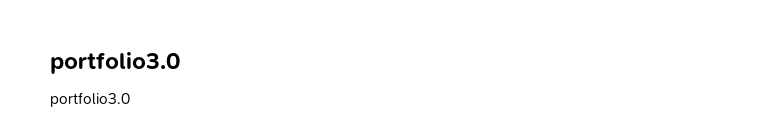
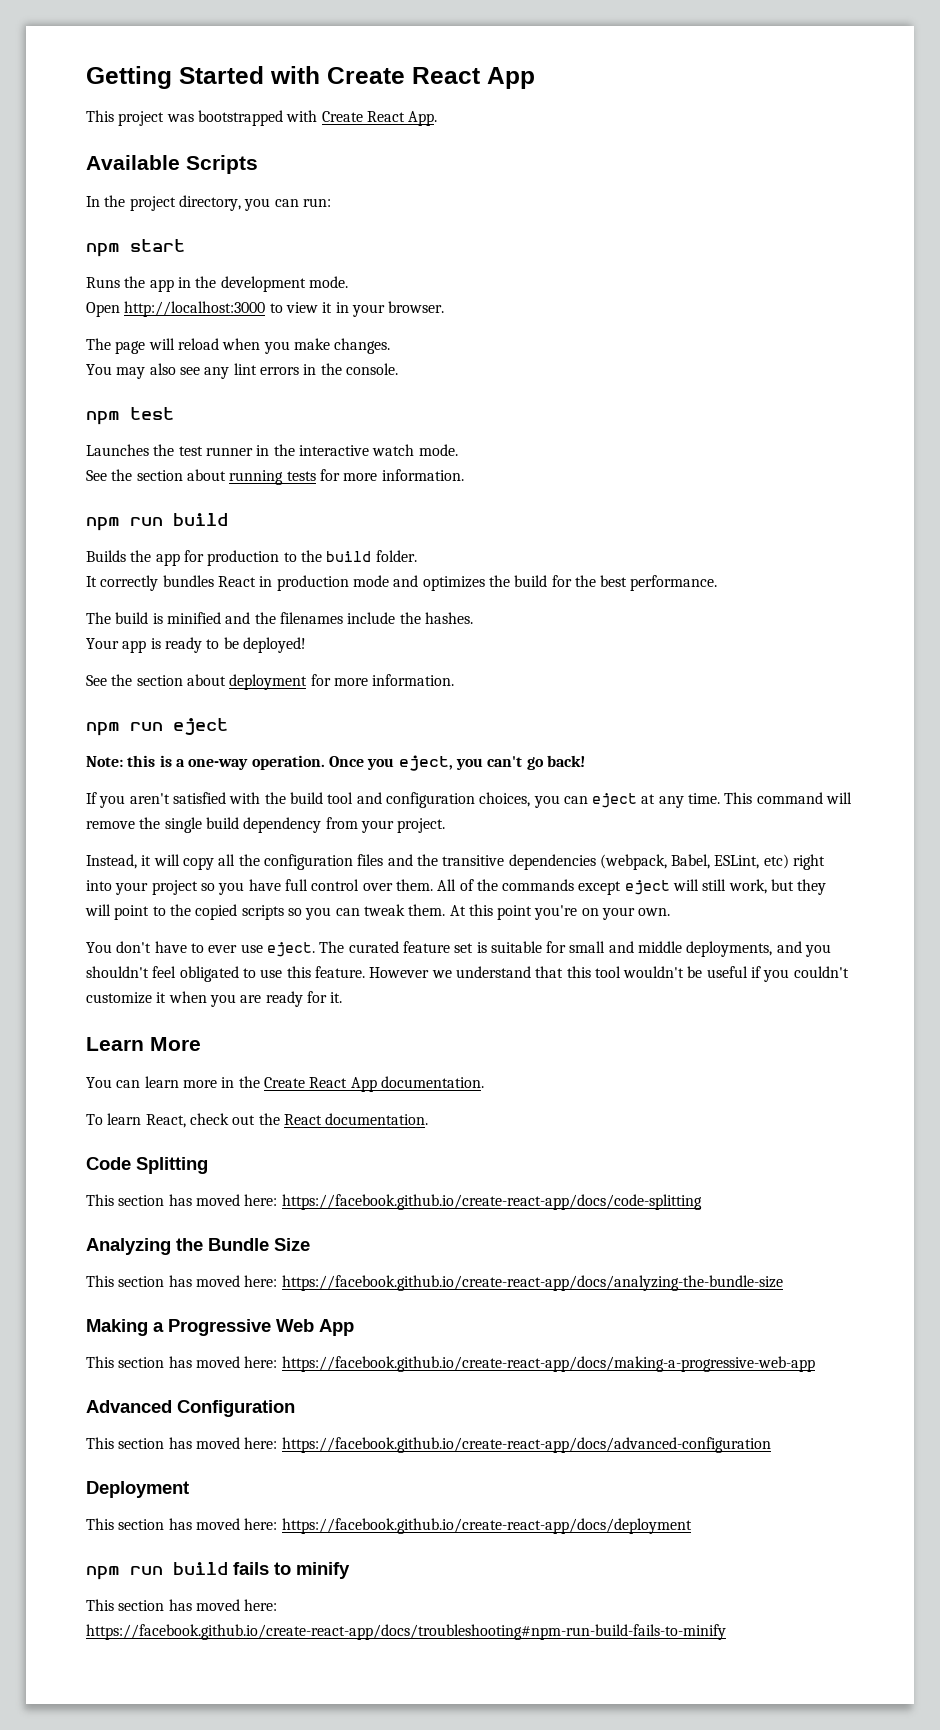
[50,52,180,74] [50,92,130,107] portfolio3.0 // portfolio3.0 -> [86,66,535,89] [86,110,438,126] [86,155,258,174] [86,195,331,211] [86,239,185,257] [86,276,348,292] [86,301,445,317] [86,338,391,354] [86,363,398,379] [86,407,174,425] [86,444,458,456] [86,469,464,485] [86,513,228,531] [86,550,417,566] [86,575,718,591] [86,612,473,624] [86,637,306,653] [86,674,455,690] [86,718,228,736] [86,755,585,771] [86,792,853,808] [86,817,446,833] [86,854,826,870] [86,879,827,895] [85,904,671,920] [86,941,832,957] [86,966,849,982] [86,991,343,1007] [86,1037,201,1051] [86,1076,484,1092] [86,1113,429,1128] [86,1157,208,1174] [86,1194,702,1210] [86,1238,310,1255] [86,1275,783,1291] [86,1319,354,1336] [86,1356,815,1372] [86,1400,295,1417] [86,1437,771,1453] [86,1481,189,1498] [86,1518,692,1534] [86,1562,350,1580] [86,1599,278,1611] [86,1624,726,1640] Getting Started with Create React App // This project was bootstrapped with Create React App. // Available Scripts // In the project directory, you can run: // npm start // Runs the app in the development mode. // Open http://localhost:3000 to view it in your browser. // The page will reload when you make changes. // You may also see any lint errors in the console. // npm test // Launches the test runner in the interactive watch mode. // See the section about running tests for more information. // npm run build // Builds the app for production to the build folder. // It correctly bundles React in production mode and optimizes the build for the best performance. // The build is minified and the filenames include the hashes. // Your app is ready to be deployed! // See the section about deployment for more information. // npm run eject // Note: this is a one-way operation. Once you eject, you can't go back! // If you aren't satisfied with the build tool and configuration choices, you can eject at any time. This command will remove the single build dependency from your project. // Instead, it will copy all the configuration files and the transitive dependencies (webpack, Babel, ESLint, etc) right into your project so you have full control over them. All of the commands except eject will still work, but they will point to the copied scripts so you can tweak them. At this point you're on your own. // You don't have to ever use eject. The curated feature set is suitable for small and middle deployments, and you shouldn't feel obligated to use this feature. However we understand that this tool wouldn't be useful if you couldn't customize it when you are ready for it. // Learn More // You can learn more in the Create React App documentation. // To learn React, check out the React documentation. // Code Splitting // This section has moved here: https://facebook.github.io/create-react-app/docs/code-splitting // Analyzing the Bundle Size // This section has moved here: https://facebook.github.io/create-react-app/docs/analyzing-the-bundle-size // Making a Progressive Web App // This section has moved here: https://facebook.github.io/create-react-app/docs/making-a-progressive-web-app // Advanced Configuration // This section has moved here: https://facebook.github.io/create-react-app/docs/advanced-configuration // Deployment // This section has moved here: https://facebook.github.io/create-react-app/docs/deployment // npm run build fails to minify // This section has moved here: https://facebook.github.io/create-react-app/docs/troubleshooting#npm-run-build-fails-to-minify

